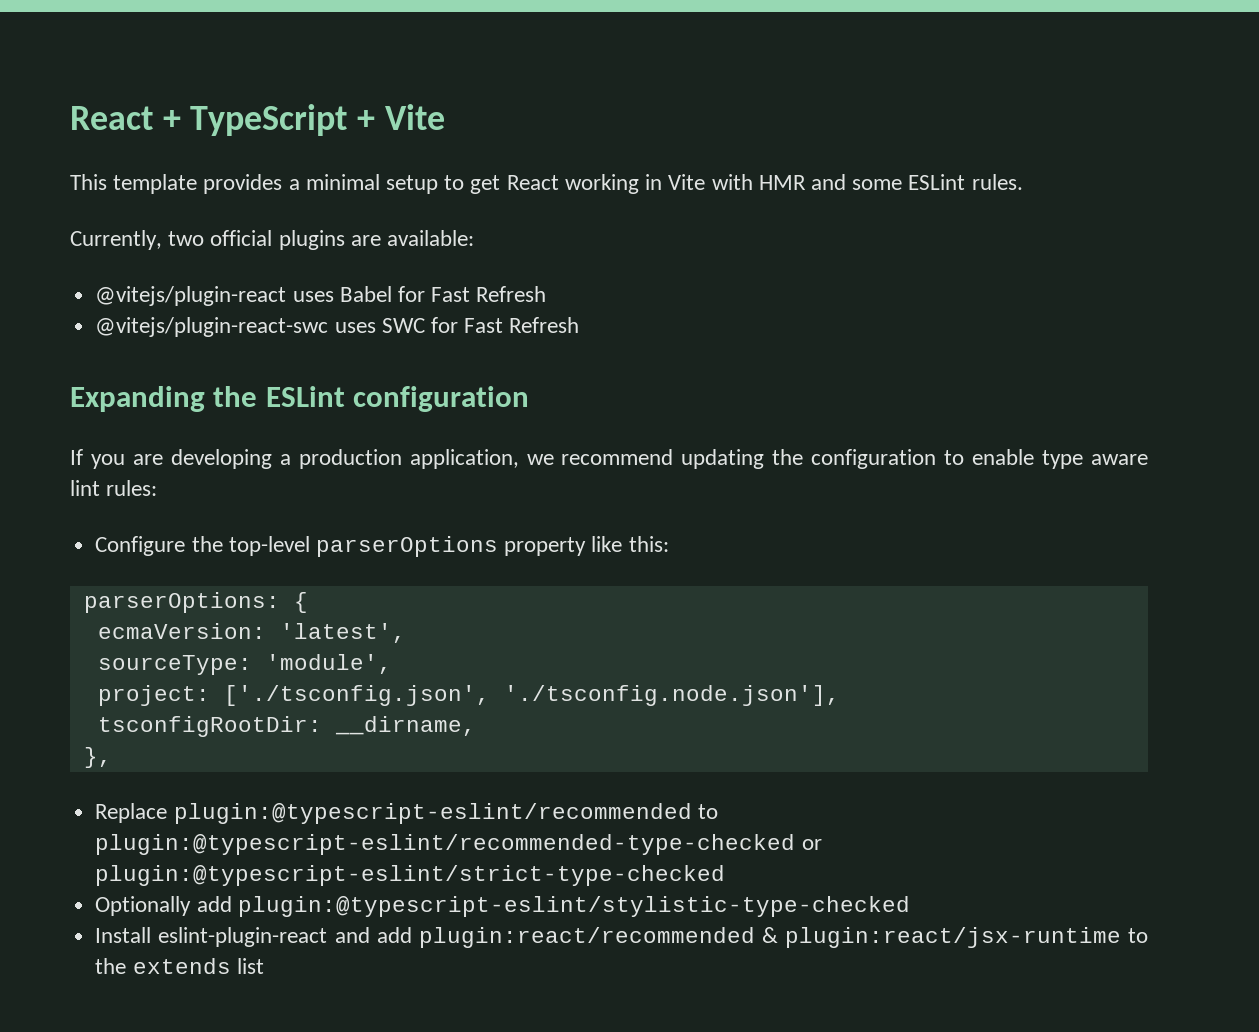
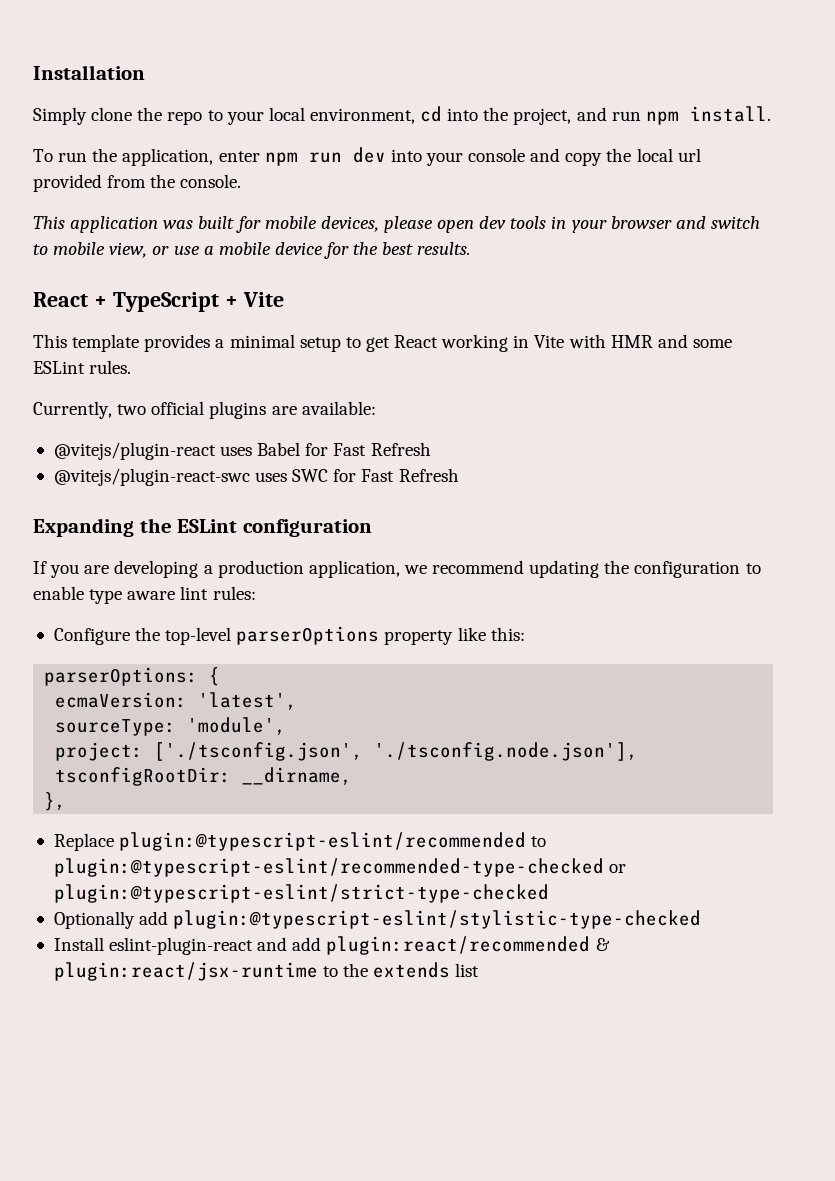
(70, 118) none -> [33,65,145,80] [33,106,771,125] [33,147,701,166] [33,174,242,192] [33,216,760,233] [33,242,471,259] Installation // Simply clone the repo to your local environment, cd into the project, and run npm install. // To run the application, enter npm run dev into your console and copy the local url provided from the console. // This application was built for mobile devices, please open dev tools in your browser and switch to mobile view, or use a mobile device for the best results. //

